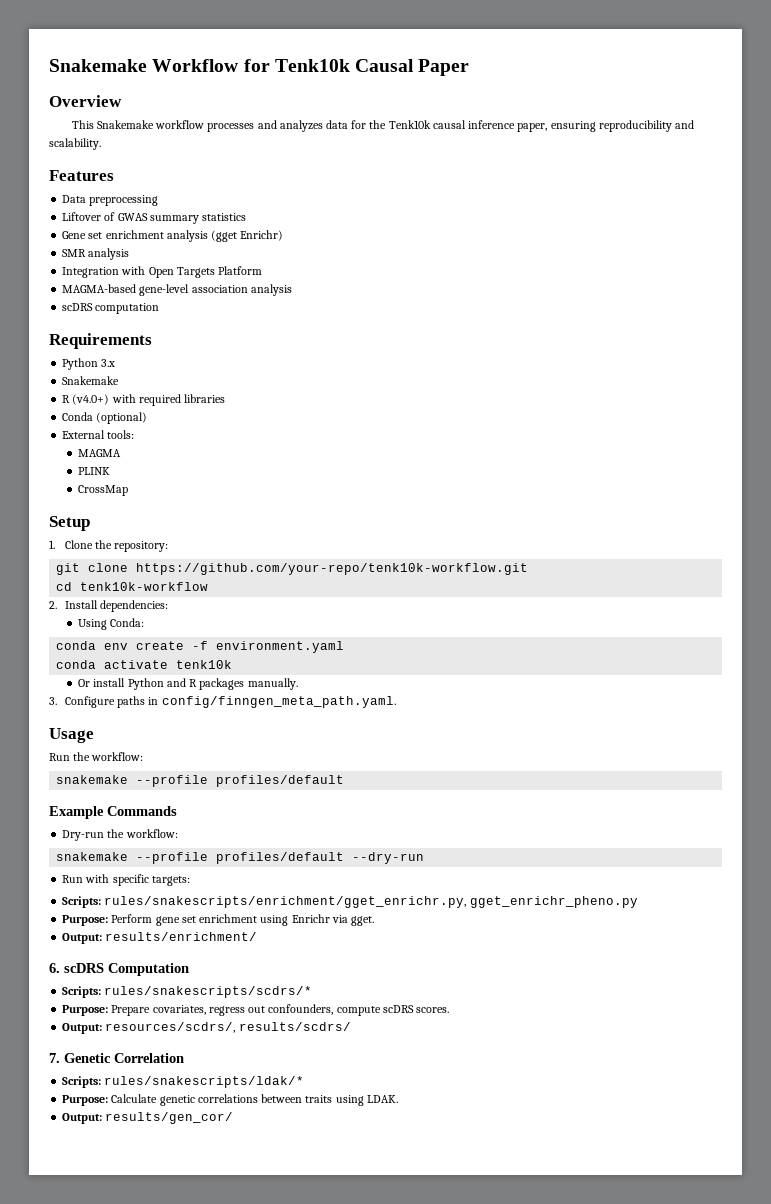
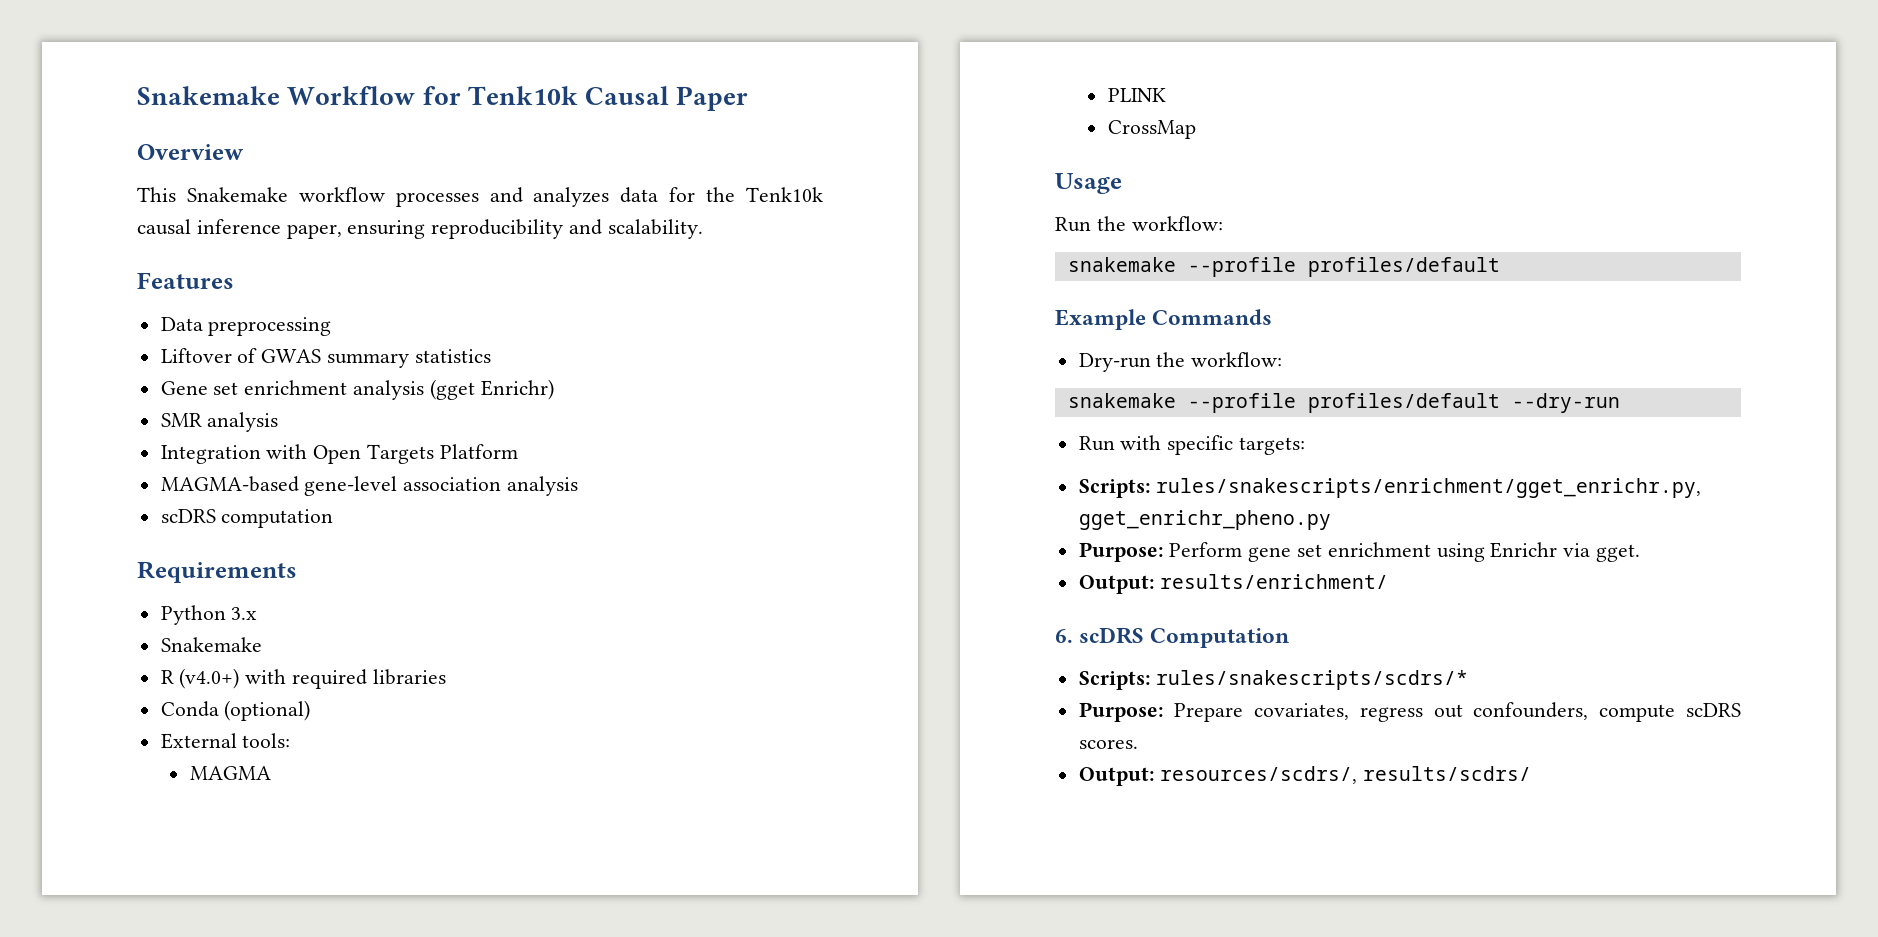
[49,516,90,531] [49,540,169,552] [56,563,529,575] [56,582,209,591] [49,600,169,612] [78,618,145,630] [56,641,345,653] [56,660,233,669] [78,678,298,690] [49,696,396,708] // Setup // 1. Clone the repository: // git clone https://github.com/your-repo/tenk10k-workflow.git // cd tenk10k-workflow // 2. Install dependencies: // Using Conda: // conda env create -f environment.yaml // conda activate tenk10k // Or install Python and R packages manually. // 3. Configure paths in config/finngen_meta_path.yaml. -> (1196, 129) none
[49,1053,184,1063] [62,1076,305,1088] [62,1094,398,1106] [62,1112,234,1124] // 7. Genetic Correlation // Scripts: rules/snakescripts/ldak/* // Purpose: Calculate genetic correlations between traits using LDAK. // Output: results/gen_cor/ -> (1532, 773) none

